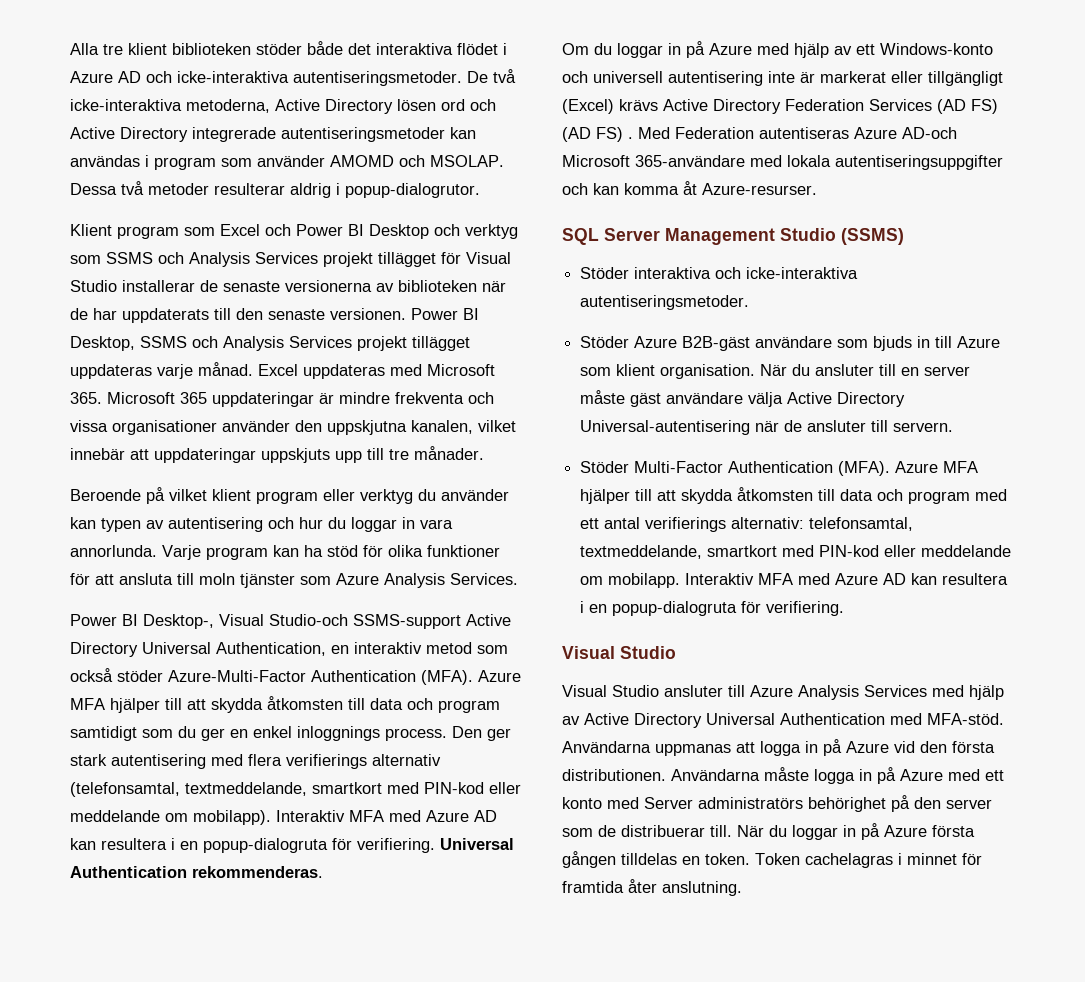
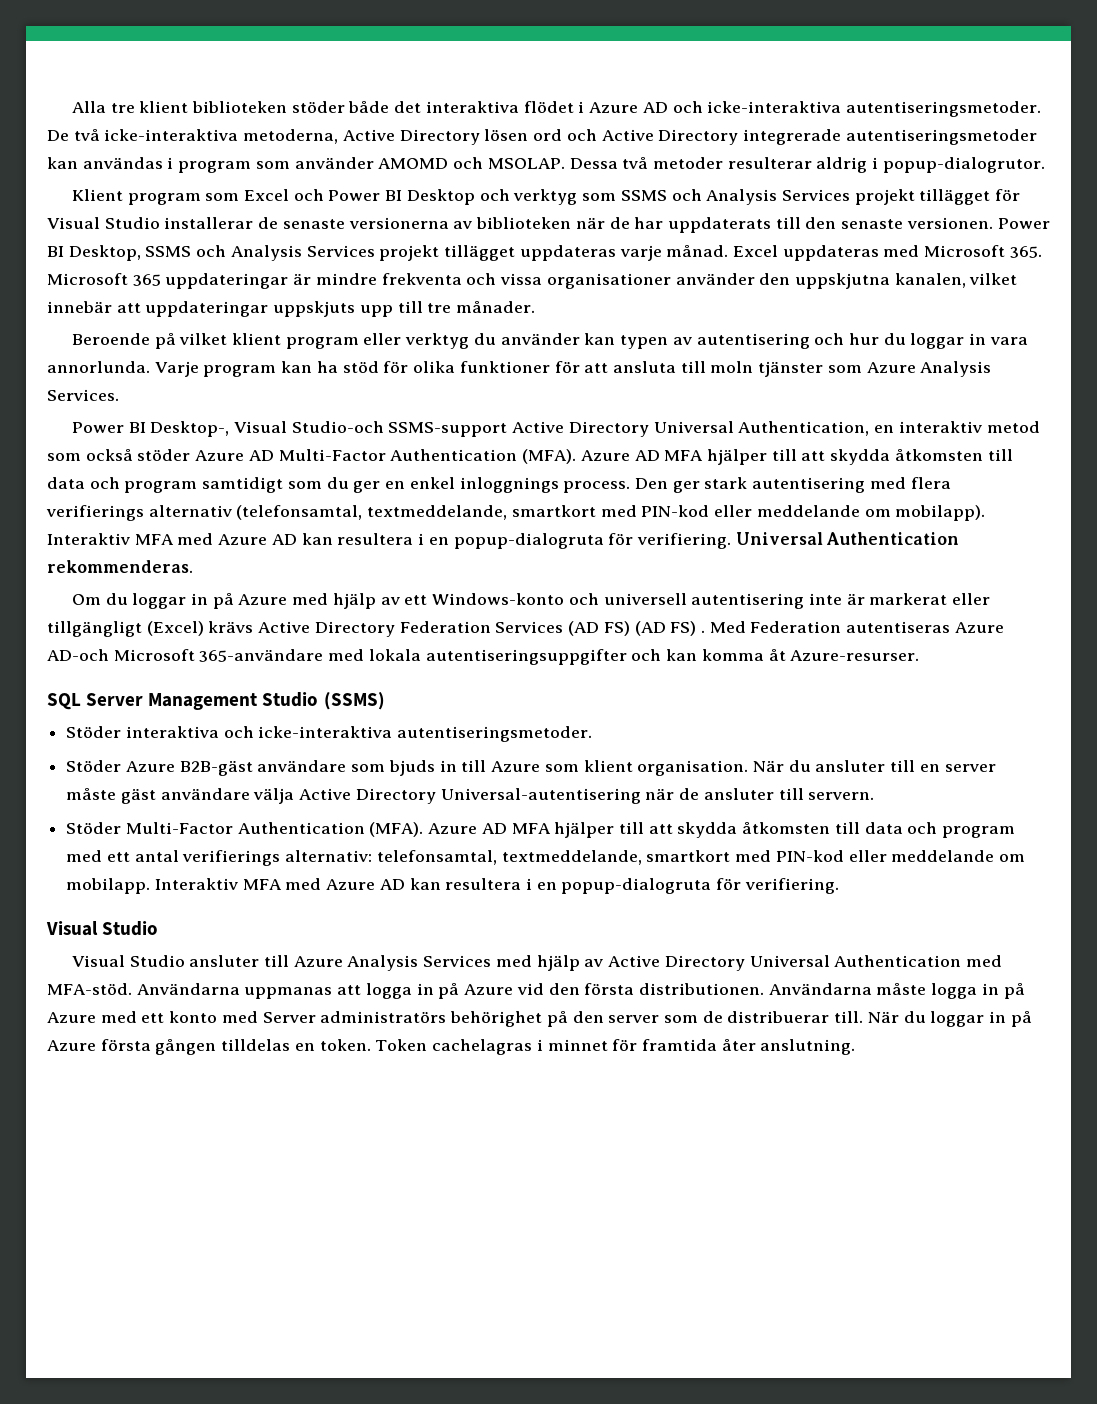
[168,670,521,685] Azure-Multi-Factor Authentication (MFA). Azure -> [195,449,660,464] Azure AD Multi-Factor Authentication (MFA). Azure AD
(939, 467) none -> [481,823,507,834] AD

